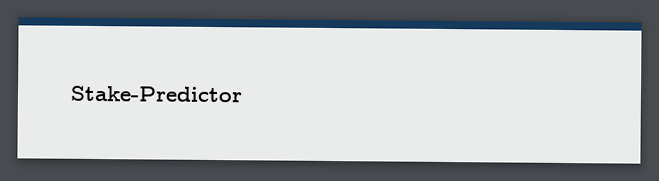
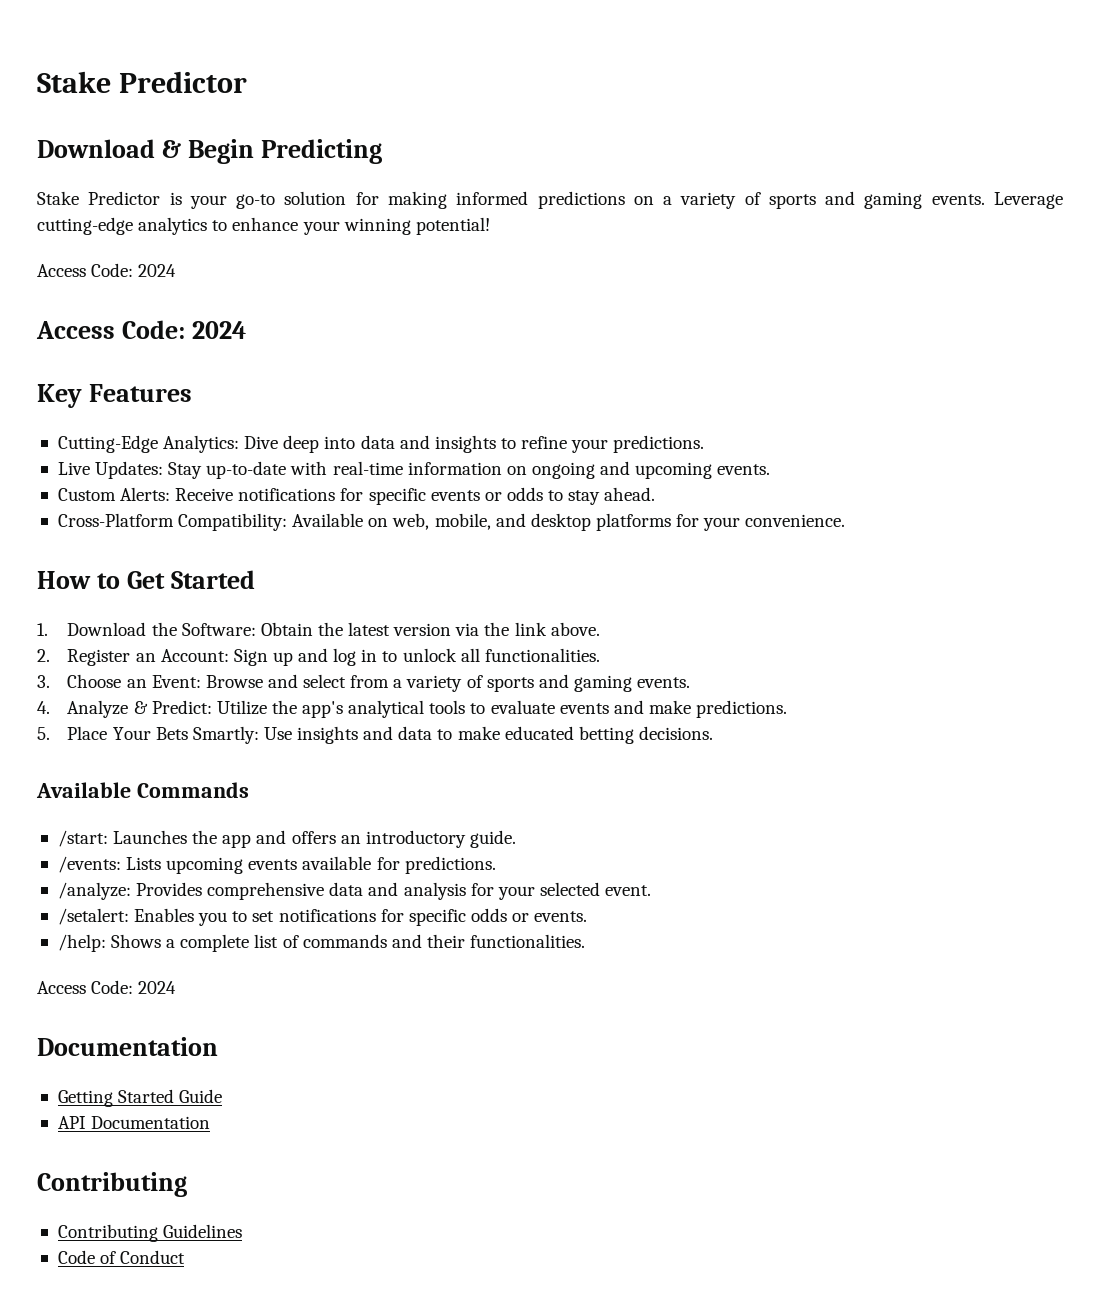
[70,85,243,103] Stake-Predictor -> [37,71,247,93] [37,139,382,164] [37,191,1064,209] [37,217,490,235] [37,263,177,277] [36,320,246,339] [37,384,192,408] [57,435,705,453] [57,461,771,479] [57,487,656,505] [57,513,846,531] [37,570,255,589] [37,622,600,636] [37,648,600,666] [37,674,691,692] [37,700,788,718] [37,726,713,744] [36,782,249,798] [57,830,516,848] [57,856,496,874] [57,882,652,900] [57,908,588,926] [57,934,586,952] [37,980,177,994] [37,1037,218,1056] [57,1089,223,1107] [57,1116,211,1129] [37,1172,187,1197] [57,1224,243,1242] [57,1250,186,1264] Stake Predictor // Download & Begin Predicting // Stake Predictor is your go-to solution for making informed predictions on a variety of sports and gaming events. Leverage cutting-edge analytics to enhance your winning potential! // Access Code: 2024 // Access Code: 2024 // Key Features // Cutting-Edge Analytics: Dive deep into data and insights to refine your predictions. // Live Updates: Stay up-to-date with real-time information on ongoing and upcoming events. // Custom Alerts: Receive notifications for specific events or odds to stay ahead. // Cross-Platform Compatibility: Available on web, mobile, and desktop platforms for your convenience. // How to Get Started // 1. Download the Software: Obtain the latest version via the link above. // 2. Register an Account: Sign up and log in to unlock all functionalities. // 3. Choose an Event: Browse and select from a variety of sports and gaming events. // 4. Analyze & Predict: Utilize the app's analytical tools to evaluate events and make predictions. // 5. Place Your Bets Smartly: Use insights and data to make educated betting decisions. // Available Commands // /start: Launches the app and offers an introductory guide. // /events: Lists upcoming events available for predictions. // /analyze: Provides comprehensive data and analysis for your selected event. // /setalert: Enables you to set notifications for specific odds or events. // /help: Shows a complete list of commands and their functionalities. // Access Code: 2024 // Documentation // Getting Started Guide // API Documentation // Contributing // Contributing Guidelines // Code of Conduct

